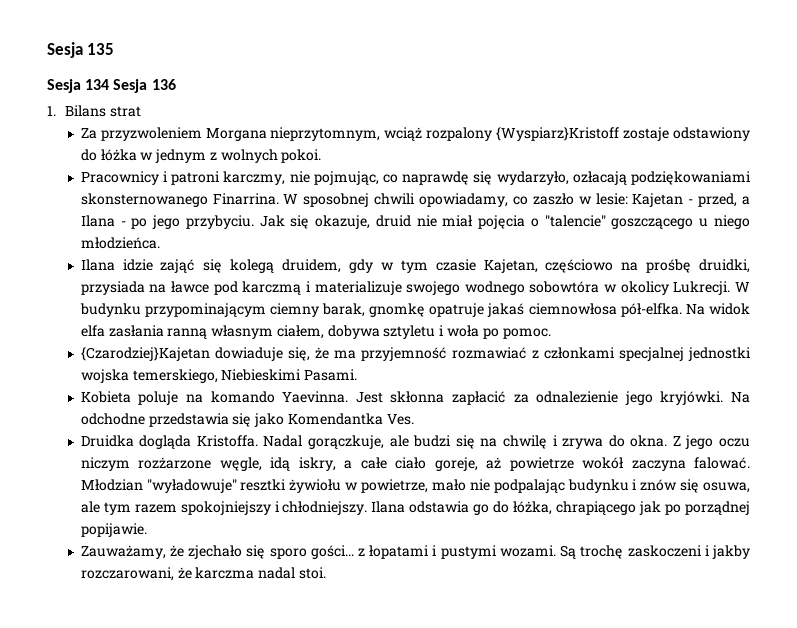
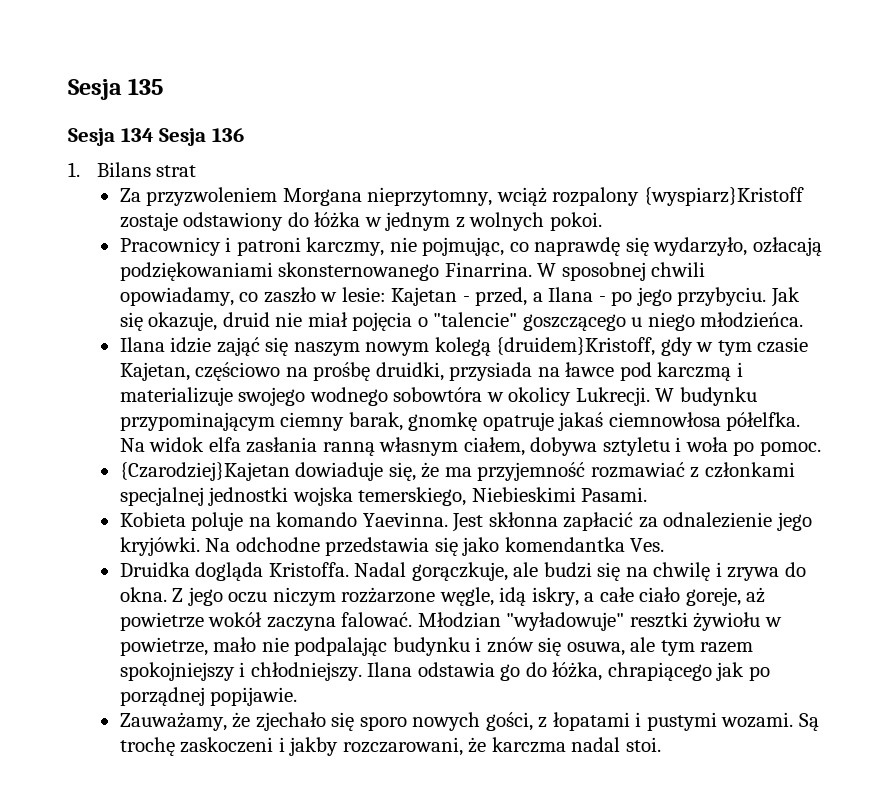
[270,127,381,141] nieprzytomnym, -> [367,187,493,206] nieprzytomny,
[496,127,620,141] {Wyspiarz}Kristoff -> [643,187,804,206] {wyspiarz}Kristoff
[230,259,342,273] kolegą druidem, -> [293,337,656,356] naszym nowym kolegą {druidem}Kristoff,
[620,303,682,317] pół-elfka. -> [726,412,801,431] półelfka.
[287,413,383,425] Komendantka -> [504,537,625,552] komendantka
[310,545,354,559] gości... -> [412,712,533,731] nowych gości,

